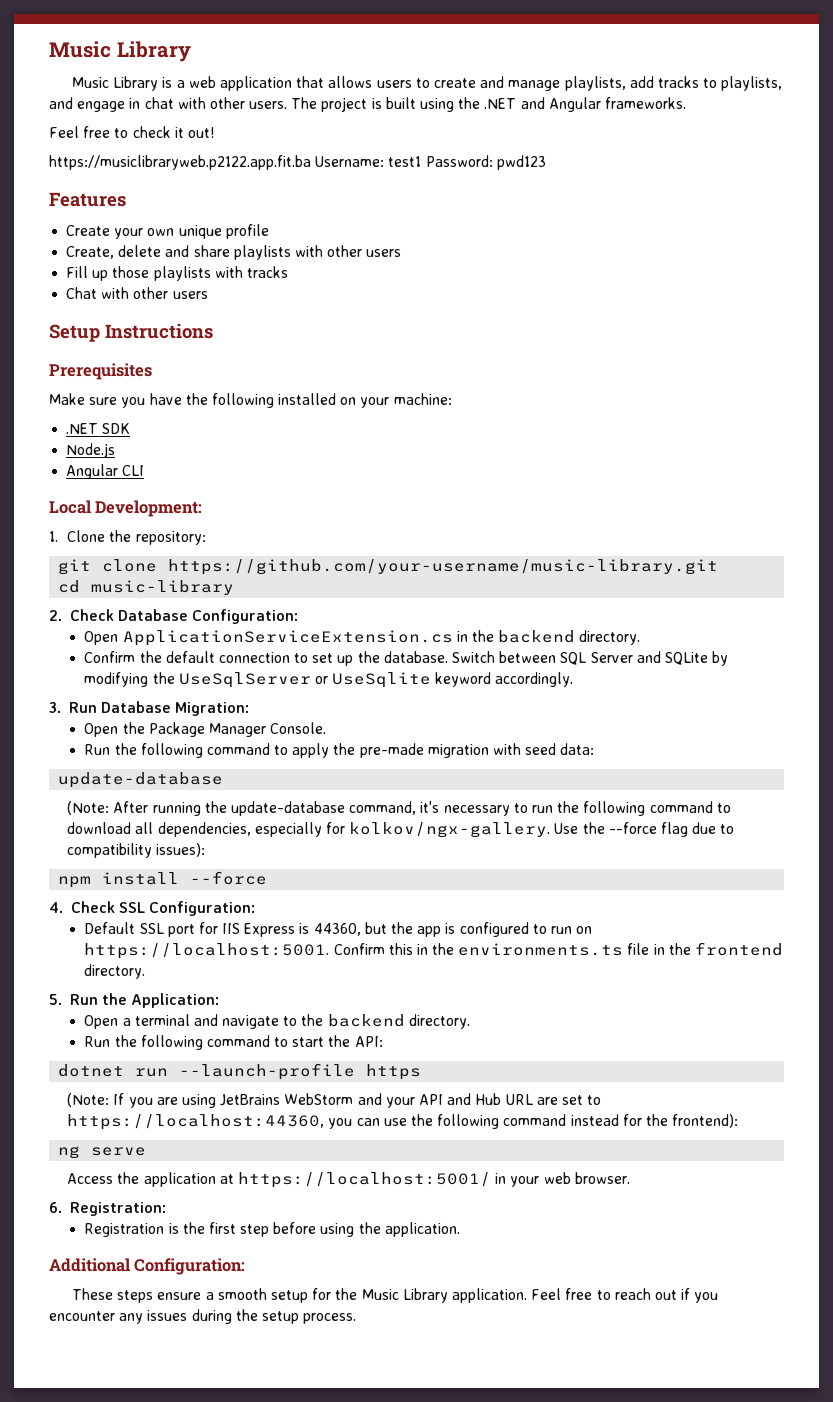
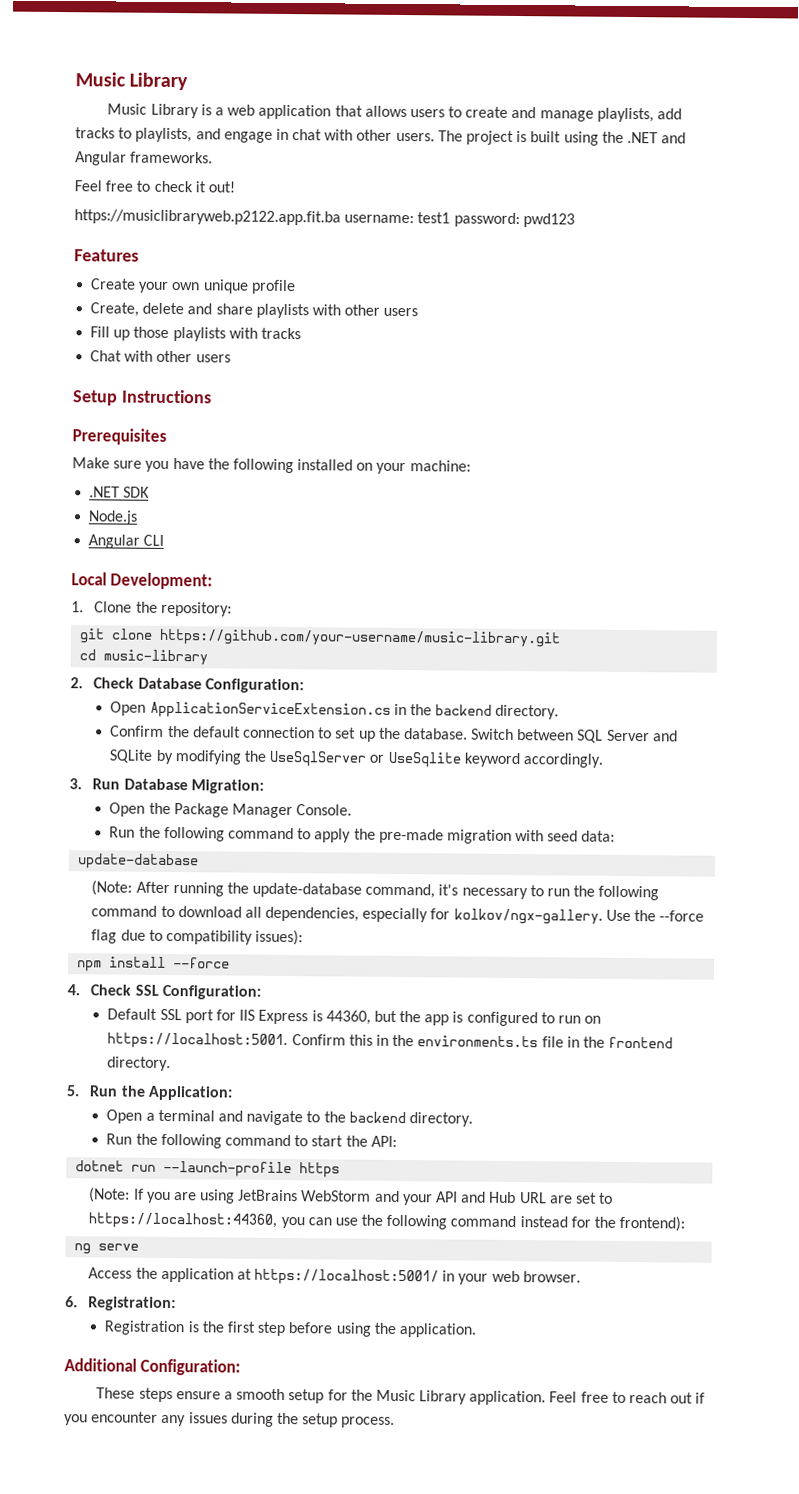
[315,155,493,167] Username: test1 Password: -> [344,212,520,228] username: test1 password:

